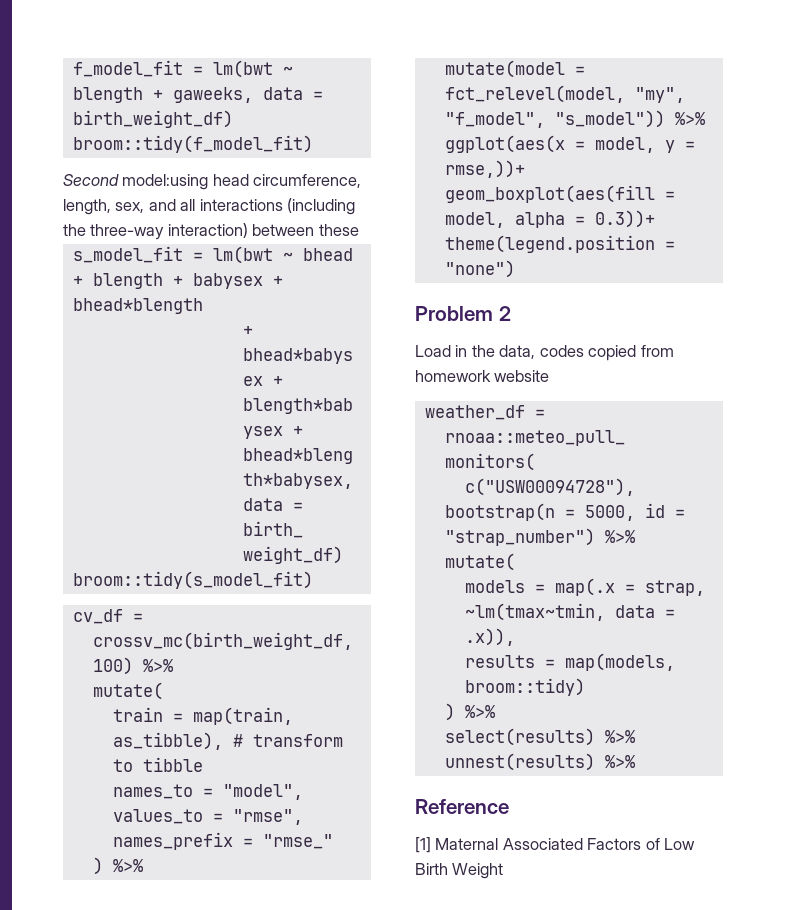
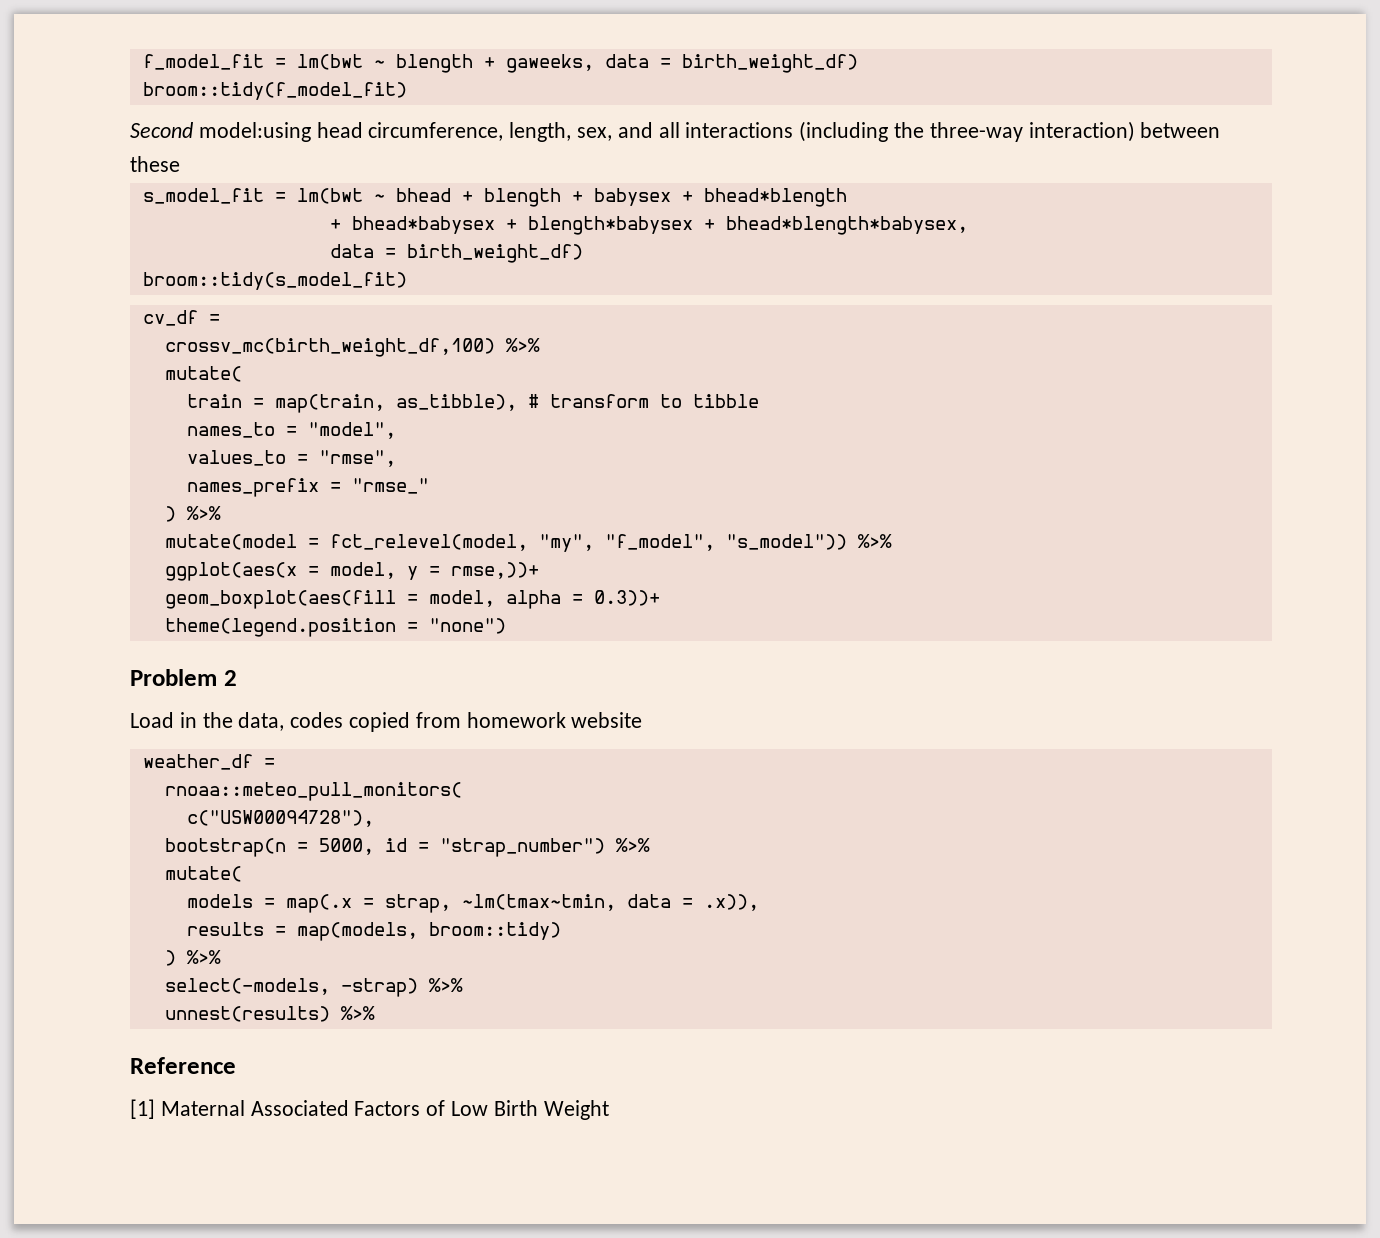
[444,728,595,746] select(results) -> [164,978,418,997] select(-models, -strap)

